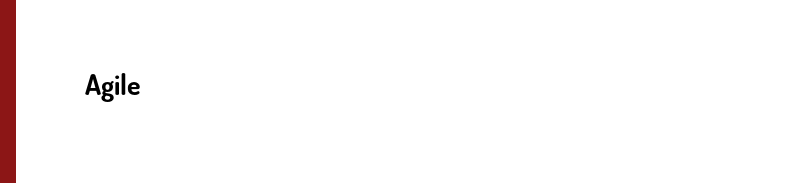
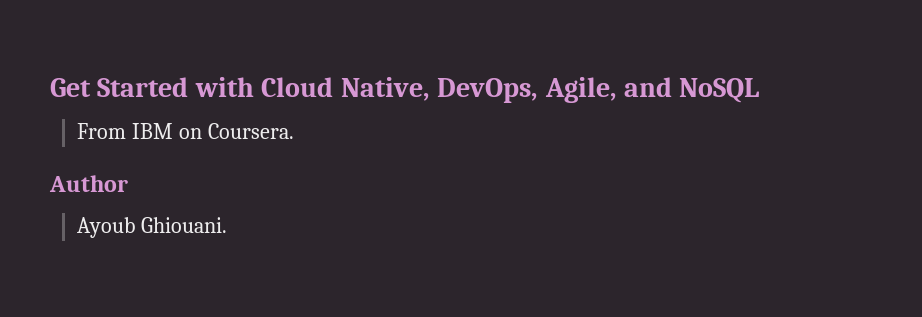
[85,73,141,102] Agile -> [50,77,760,103] [77,123,294,139] [49,175,128,192] [77,217,228,238] Get Started with Cloud Native, DevOps, Agile, and NoSQL // From IBM on Coursera. // Author // Ayoub Ghiouani.

